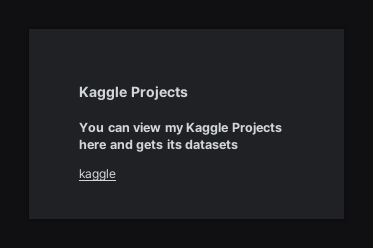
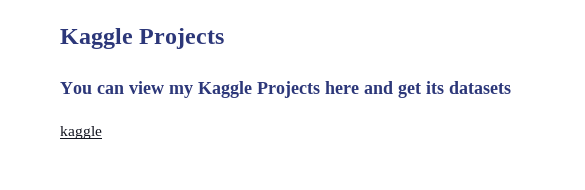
[136,140,164,152] gets -> [398,83,421,98] get

